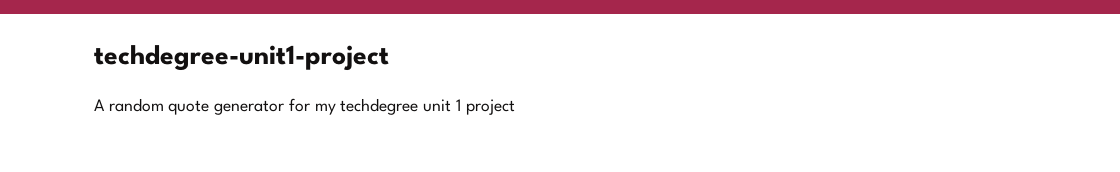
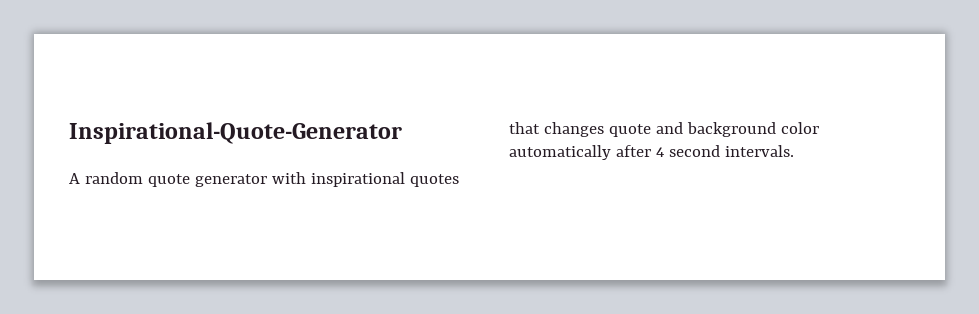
[94,45,389,71] techdegree-unit1-project -> [69,122,402,144] Inspirational-Quote-Generator
[288,98,515,115] for my techdegree unit 1 project -> [271,172,459,187] [509,122,819,137] [509,145,794,160] with inspirational quotes that changes quote and background color automatically after 4 second intervals.

